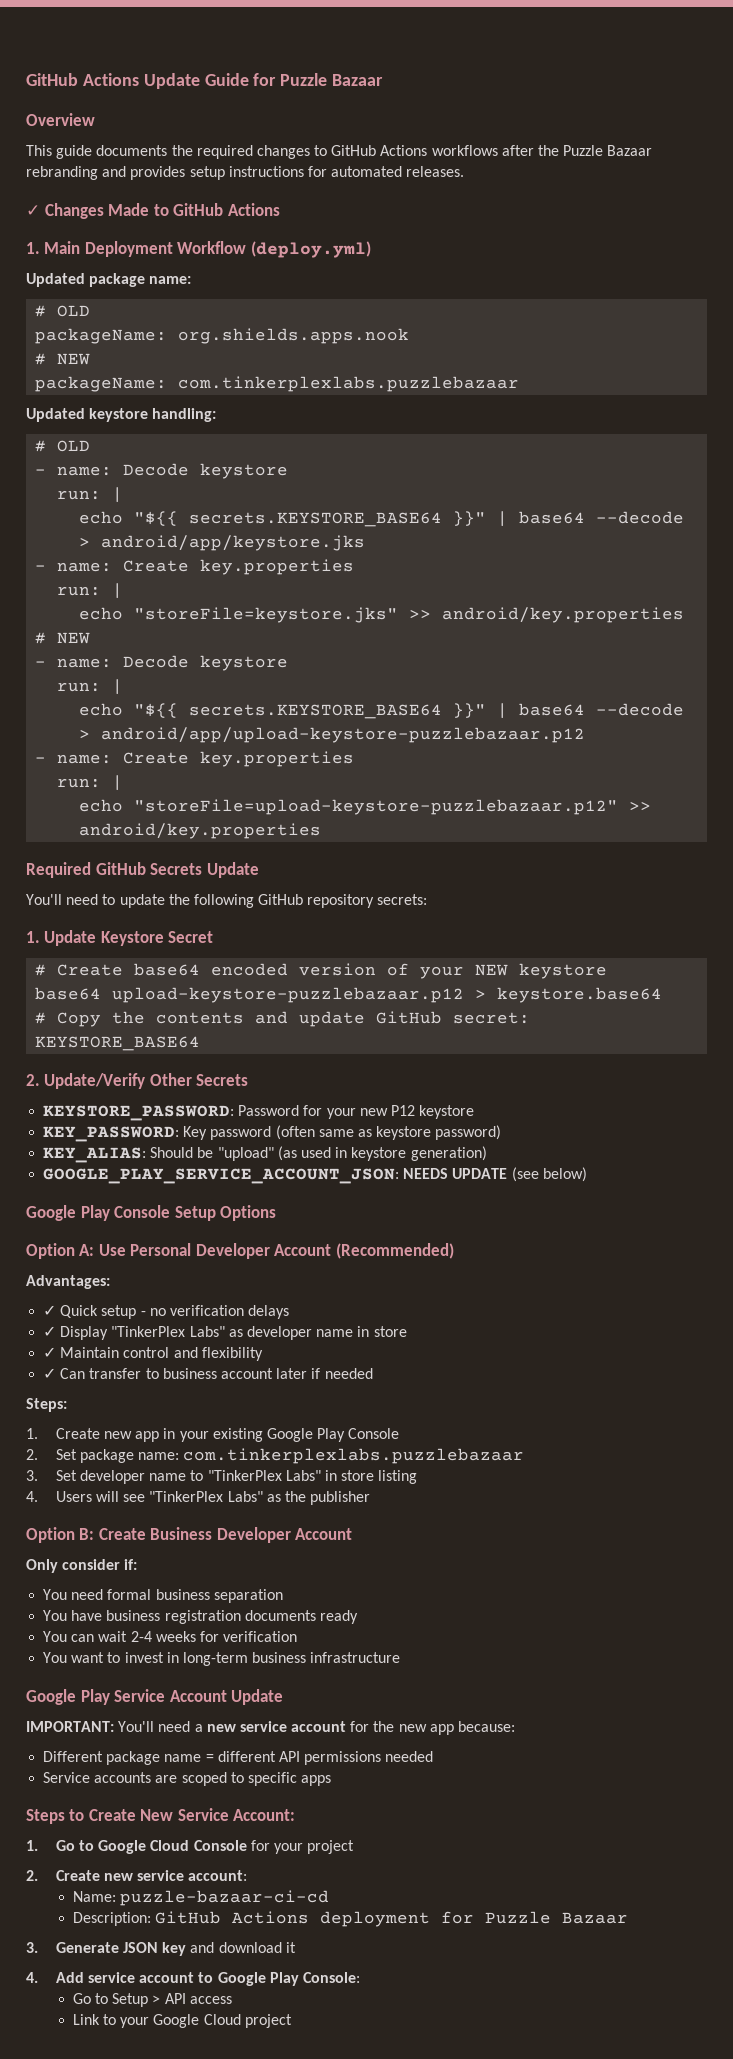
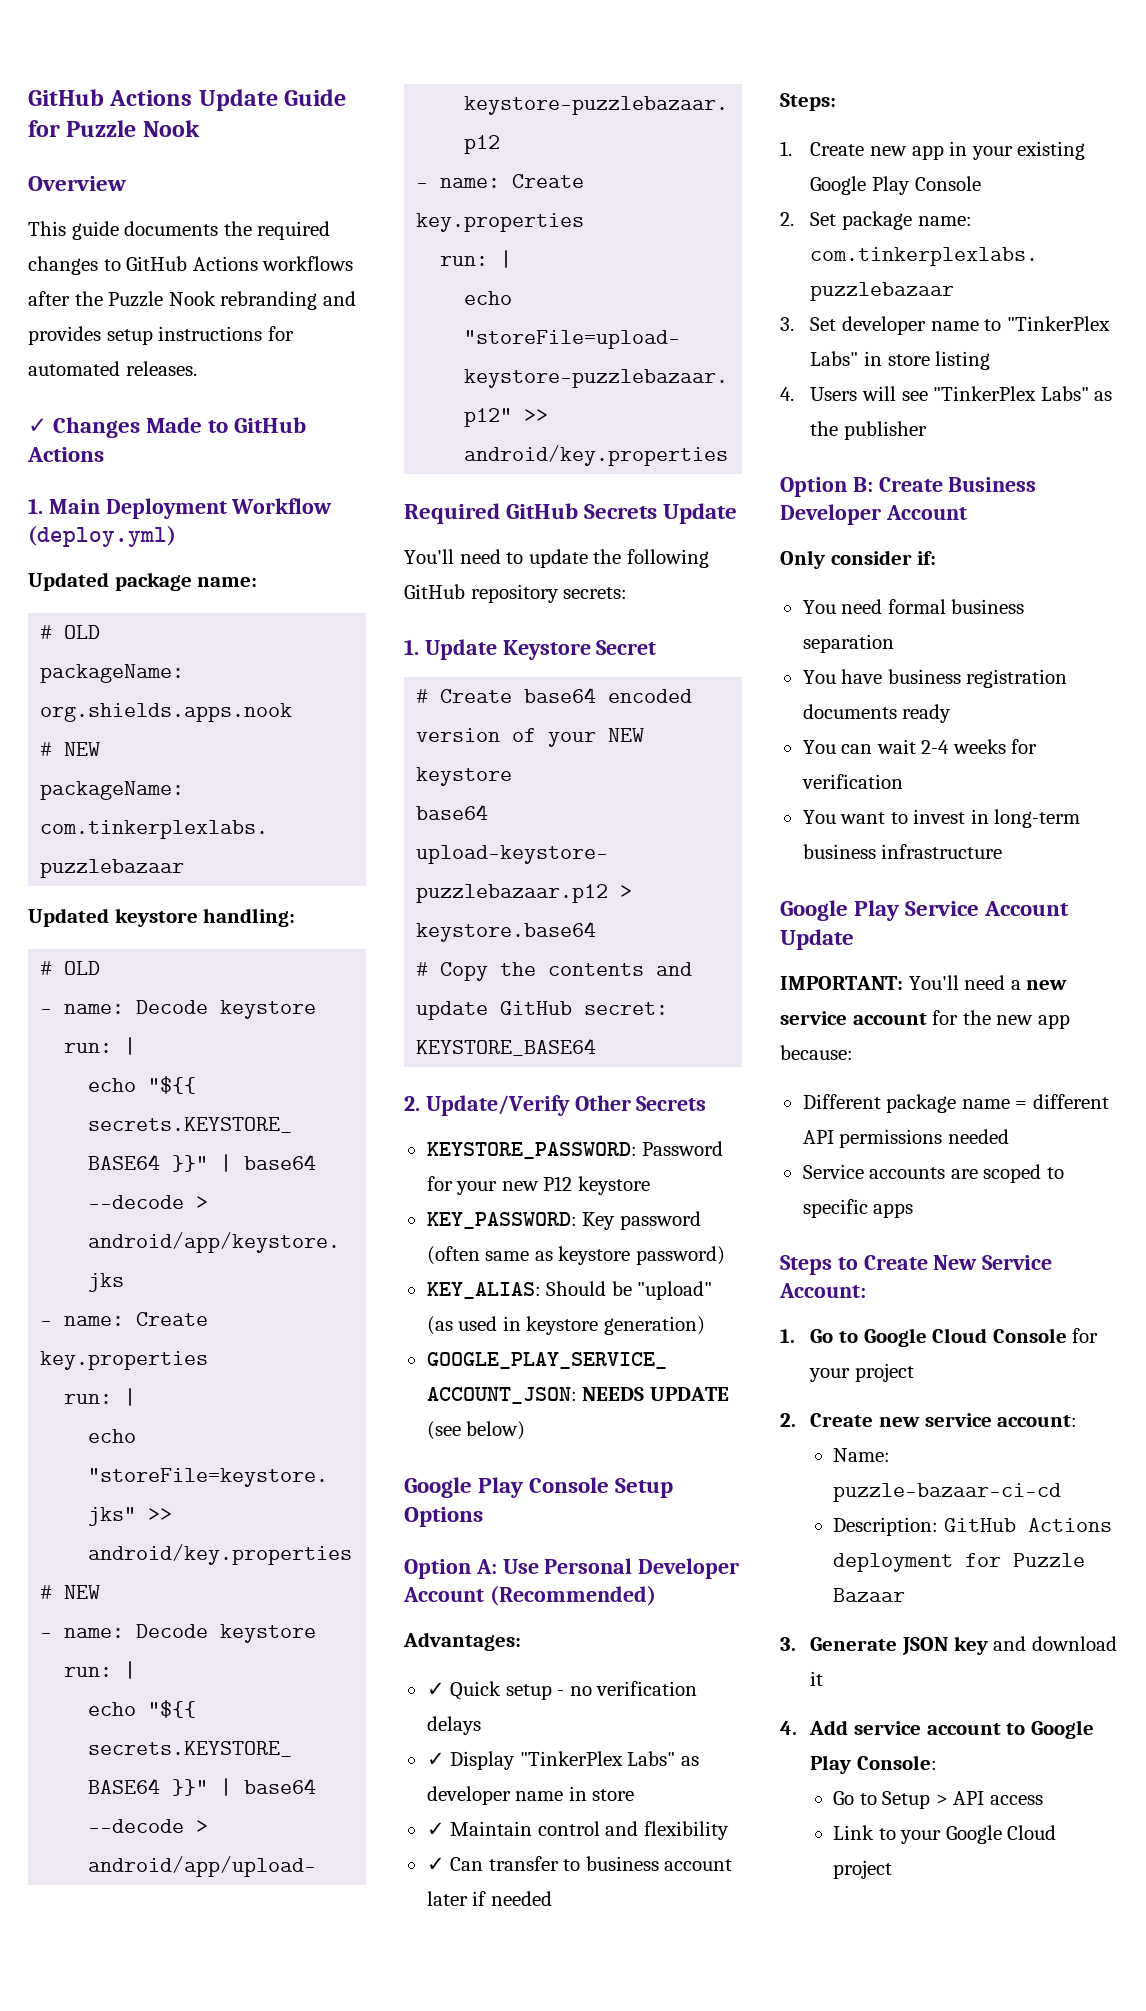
[332,74,384,86] Bazaar -> [142,120,200,137] Nook
[607,145,653,156] Bazaar -> [168,291,216,306] Nook

